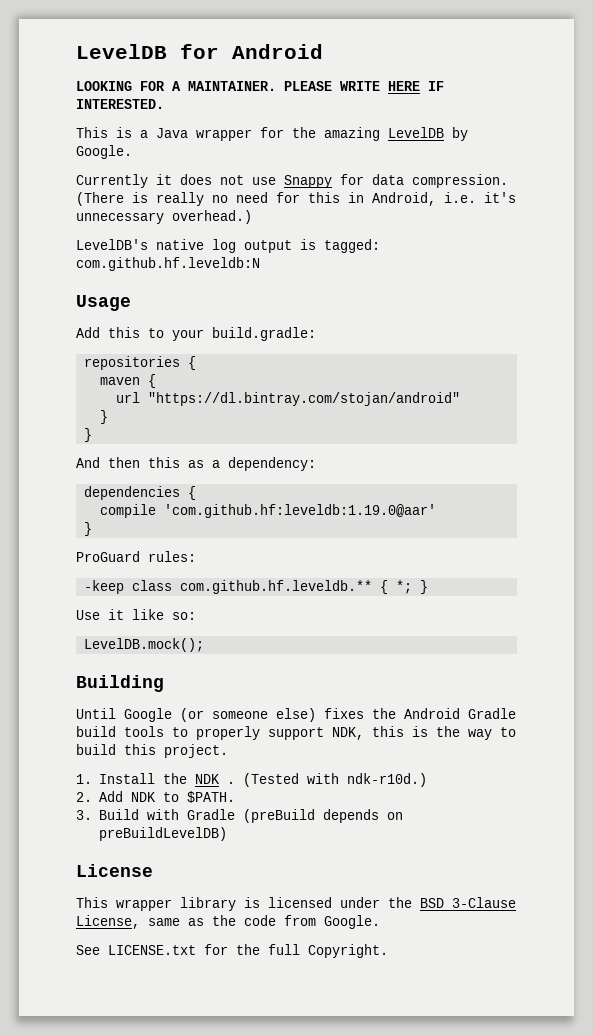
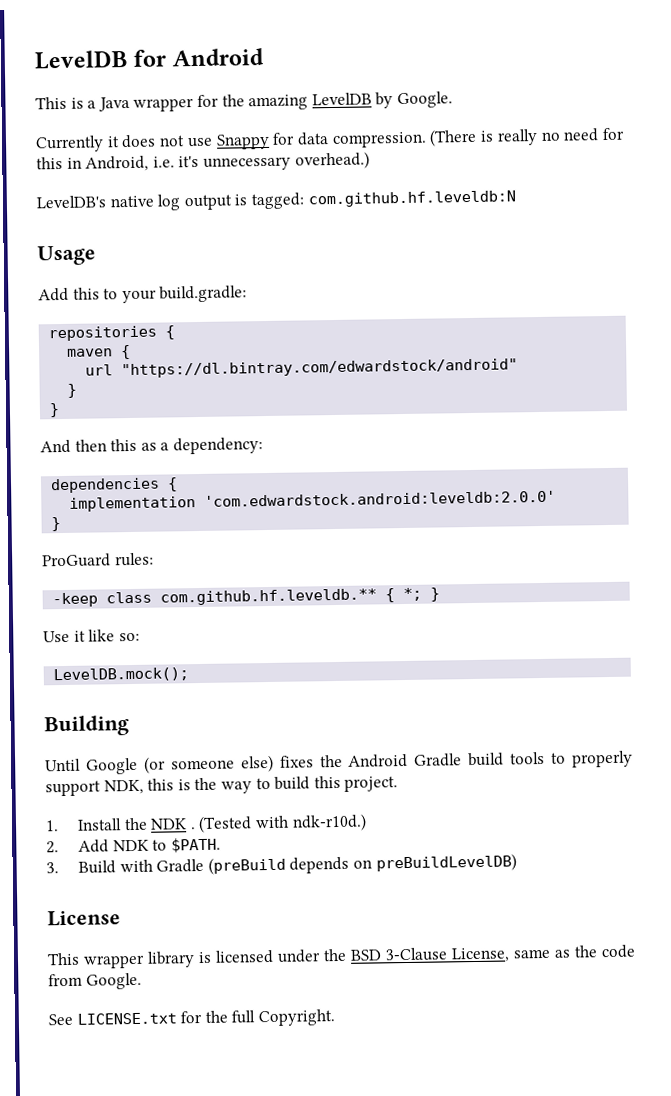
[76,81,444,91] [76,99,164,109] // LOOKING FOR A MAINTAINER. PLEASE WRITE HERE IF INTERESTED. -> (264, 57) none
[148,392,461,406] "https://dl.bintray.com/stojan/android" -> [121,358,519,379] "https://dl.bintray.com/edwardstock/android"
[100,504,437,518] compile 'com.github.hf:leveldb:1.19.0@aar' -> [69,490,557,512] implementation 'com.edwardstock.android:leveldb:2.0.0'

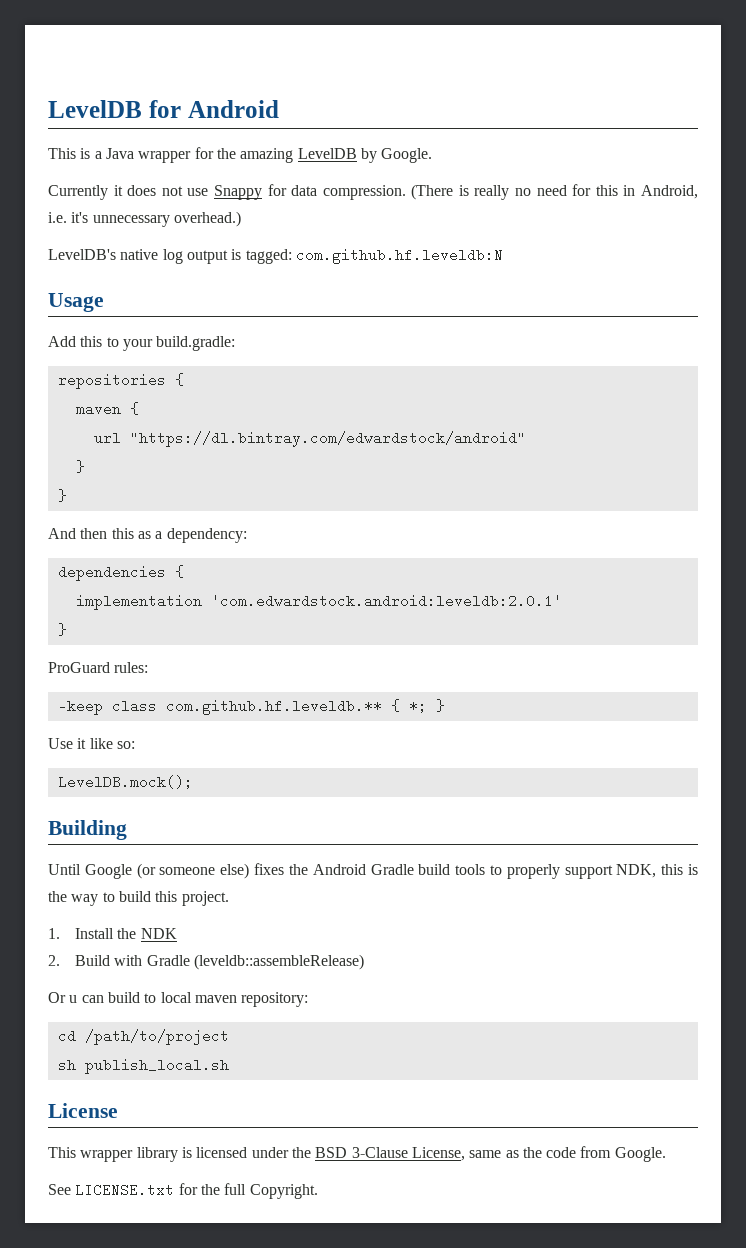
[204,490,557,507] 'com.edwardstock.android:leveldb:2.0.0' -> [210,594,562,608] 'com.edwardstock.android:leveldb:2.0.1'
[190,813,367,834] [46,837,221,854] [46,853,517,875] . (Tested with ndk-r10d.) // 2. Add NDK to $PATH. // 3. Build with Gradle (preBuild depends on preBuildLevelDB) -> [48,954,365,970] [48,992,309,1007] [57,1029,229,1045] [57,1058,229,1074] // 2. Build with Gradle (leveldb::assembleRelease) // Or u can build to local maven repository: // cd /path/to/project // sh publish_local.sh

